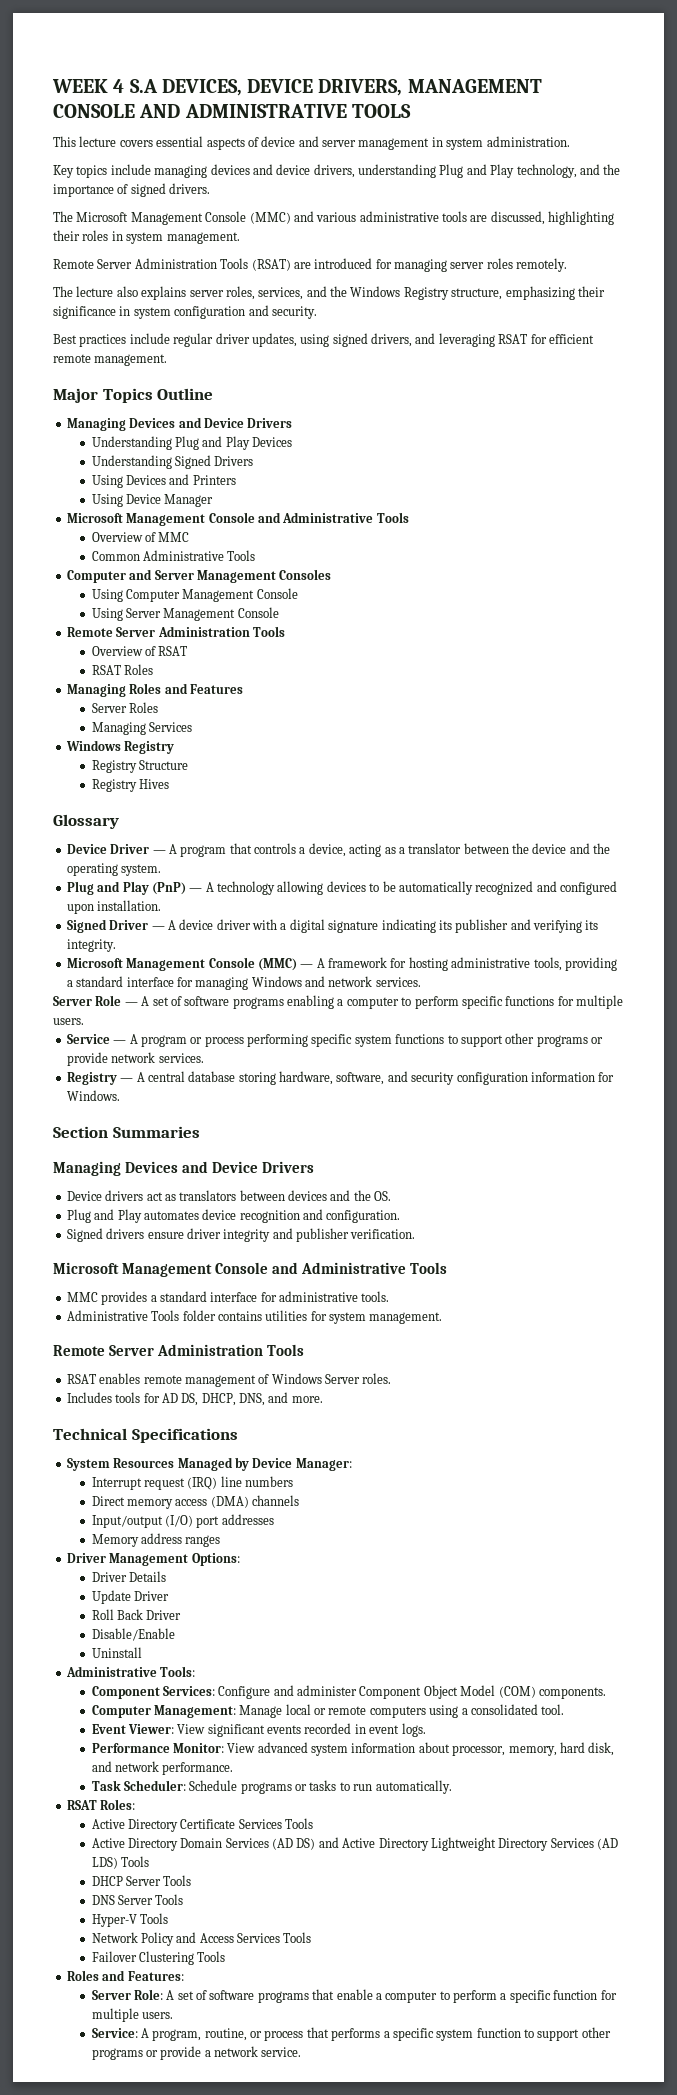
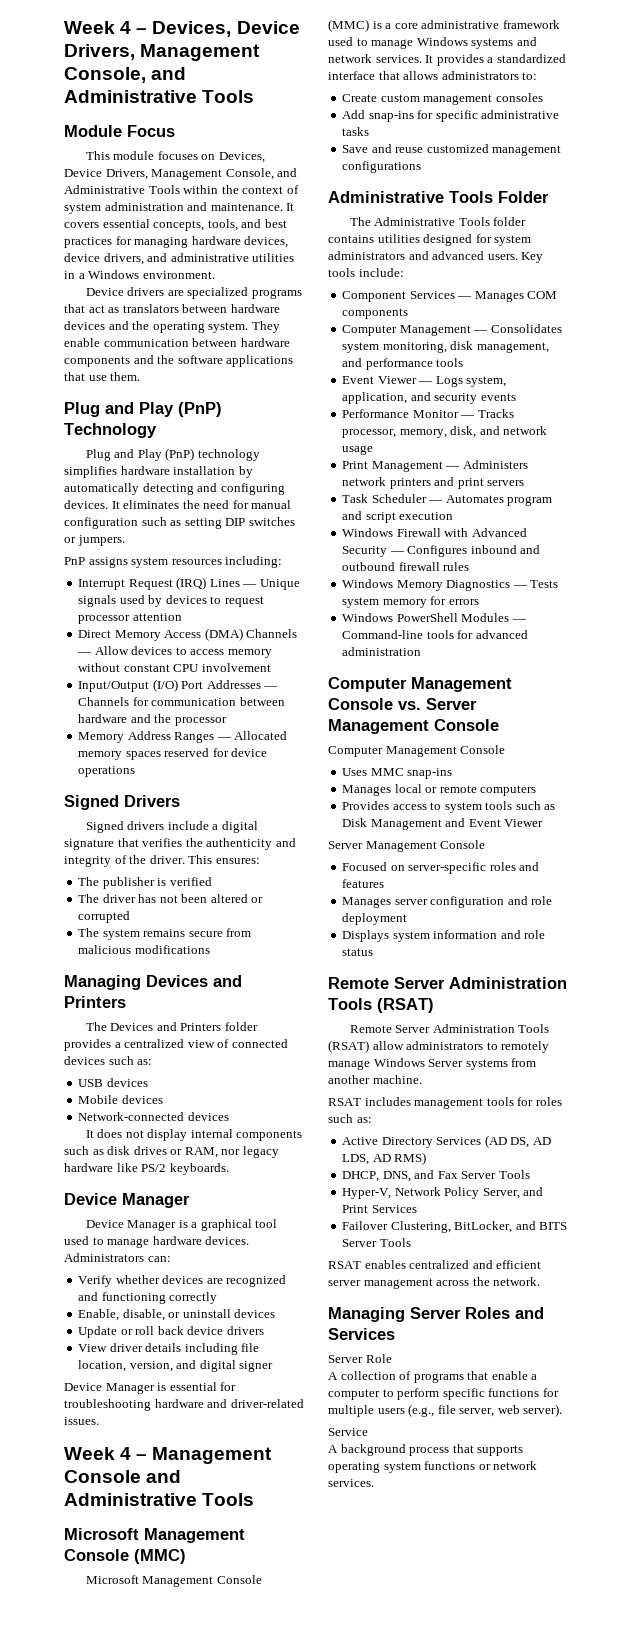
[52,79,542,96] [53,104,411,118] [53,136,570,150] [53,164,621,178] [53,183,211,197] [53,211,615,225] [53,230,240,244] [53,258,568,272] [53,286,605,300] [53,305,317,319] [53,333,594,347] [53,354,168,366] [53,388,214,403] [66,417,293,431] [91,436,293,450] [91,455,254,469] [91,474,236,488] [91,494,214,507] [66,512,409,526] [91,532,190,542] [91,550,256,561] [66,569,332,583] [91,588,298,602] [91,607,279,621] [66,626,285,637] [91,646,188,656] [91,664,153,675] [66,683,243,697] [91,702,158,713] [91,722,192,735] [65,740,175,754] [91,760,188,773] [91,779,169,792] [53,814,119,829] [66,843,611,857] [66,863,162,876] [66,881,617,895] [66,900,162,914] [66,919,599,933] [66,939,116,952] [66,957,617,971] [66,976,421,990] [53,995,334,1009] WEEK 4 S.A DEVICES, DEVICE DRIVERS, MANAGEMENT CONSOLE AND ADMINISTRATIVE TOOLS // This lecture covers essential aspects of device and server management in system administration. // Key topics include managing devices and device drivers, understanding Plug and Play technology, and the importance of signed drivers. // The Microsoft Management Console (MMC) and various administrative tools are discussed, highlighting their roles in system management. // Remote Server Administration Tools (RSAT) are introduced for managing server roles remotely. // The lecture also explains server roles, services, and the Windows Registry structure, emphasizing their significance in system configuration and security. // Best practices include regular driver updates, using signed drivers, and leveraging RSAT for efficient remote management. // Major Topics Outline // Managing Devices and Device Drivers // Understanding Plug and Play Devices // Understanding Signed Drivers // Using Devices and Printers // Using Device Manager // Microsoft Management Console and Administrative Tools // Overview of MMC // Common Administrative Tools // Computer and Server Management Consoles // Using Computer Management Console // Using Server Management Console // Remote Server Administration Tools // Overview of RSAT // RSAT Roles // Managing Roles and Features // Server Roles // Managing Services // Windows Registry // Registry Structure // Registry Hives // Glossary // Device Driver — A program that controls a device, acting as a translator between the device and the operating system. // Plug and Play (PnP) — A technology allowing devices to be automatically recognized and configured upon installation. // Signed Driver — A device driver with a digital signature indicating its publisher and verifying its integrity. // Microsoft Management Console (MMC) — A framework for hosting administrative tools, providing a standard interface for managing Windows and network services. // Server Role — A set of software programs enabling -> [64,21,300,37] [64,44,261,61] [64,67,187,83] [64,90,255,103] [64,125,175,137] [85,151,265,163] [64,168,298,180] [64,185,299,194] [64,202,295,214] [64,219,287,231] [64,236,289,248] [64,253,295,265] [64,270,215,279] [85,287,302,299] [64,304,280,313] [64,321,280,333] [64,338,290,347] [64,355,294,367] [64,372,141,381] [64,402,222,417] [64,423,157,438] [85,448,260,461] [64,466,253,478] [64,483,285,495] [64,500,292,509] [64,517,295,529] [64,535,125,546] [64,556,283,568] [78,577,300,590] [78,595,264,607] [78,613,182,624] [78,628,298,641] [77,646,272,658] [78,663,271,672] [78,679,279,692] [78,697,285,706] [78,714,227,726] [78,731,288,743] [78,748,268,760] [78,766,136,777] [64,795,180,810] [85,821,258,833] [64,838,296,850] [64,855,260,867] [78,877,212,889] [78,894,264,903] [78,911,131,923] [78,928,252,940] [78,945,210,954] [64,975,242,990] [64,996,126,1008] [85,1022,258,1031] [64,1039,288,1051] [64,1056,153,1065] [78,1078,148,1087] [78,1095,163,1104] [78,1112,229,1121] [85,1129,303,1141] [64,1146,279,1158] [64,1163,229,1175] [64,1193,190,1208] [85,1219,278,1231] [64,1236,250,1248] [64,1253,171,1262] [78,1275,287,1287] [78,1292,218,1304] [78,1309,276,1321] [78,1326,264,1338] [78,1343,260,1355] [78,1360,274,1372] [64,1382,237,1394] [64,1399,304,1411] [64,1417,99,1425] [64,1447,273,1464] [64,1470,182,1483] [64,1493,255,1506] [64,1528,245,1543] [64,1549,186,1564] [85,1575,262,1587] [328,19,560,32] [328,37,537,49] [328,54,566,66] [328,71,538,80] [342,93,543,105] [342,110,560,122] [342,127,370,136] [342,144,562,156] [342,161,422,173] [328,191,549,203] [349,217,527,226] [328,234,532,246] [328,251,544,263] [328,268,404,277] [342,291,558,302] [342,308,409,319] [342,324,562,336] [342,341,549,353] [342,358,464,370] [342,376,507,387] [342,392,516,404] [342,409,514,418] [342,426,548,438] [342,445,374,455] [342,460,528,472] [342,477,525,489] [342,494,553,506] [342,511,454,523] [342,528,527,537] [342,545,541,557] [342,562,470,571] [342,579,559,591] [342,596,479,608] [342,613,527,622] [342,630,528,639] [342,647,422,656] [328,677,512,692] [328,698,477,710] [328,719,499,734] [328,745,506,757] [342,768,453,779] [342,784,537,796] [342,801,556,813] [342,818,544,830] [328,840,486,852] [342,862,540,874] [342,879,385,888] [342,896,553,908] [342,913,408,925] [342,930,546,942] [342,948,374,956] [328,977,567,989] [328,998,434,1013] [349,1024,550,1033] [328,1040,550,1053] [328,1058,537,1070] [328,1075,422,1084] [328,1097,562,1109] [328,1114,372,1123] [342,1135,551,1148] [342,1152,427,1165] [342,1170,530,1182] [342,1187,544,1199] [342,1205,417,1213] [342,1221,568,1233] [342,1238,411,1247] [328,1260,542,1269] [328,1277,541,1289] [328,1307,544,1322] [328,1328,395,1340] [328,1354,392,1363] [328,1371,528,1383] Week 4 – Devices, Device Drivers, Management Console, and Administrative Tools // Module Focus // This module focuses on Devices, Device Drivers, Management Console, and Administrative Tools within the context of system administration and maintenance. It covers essential concepts, tools, and best practices for managing hardware devices, device drivers, and administrative utilities in a Windows environment. // Device drivers are specialized programs that act as translators between hardware devices and the operating system. They enable communication between hardware components and the software applications that use them. // Plug and Play (PnP) Technology // Plug and Play (PnP) technology simplifies hardware installation by automatically detecting and configuring devices. It eliminates the need for manual configuration such as setting DIP switches or jumpers. // PnP assigns system resources including: // Interrupt Request (IRQ) Lines — Unique signals used by devices to request processor attention // Direct Memory Access (DMA) Channels — Allow devices to access memory without constant CPU involvement // Input/Output (I/O) Port Addresses — Channels for communication between hardware and the processor // Memory Address Ranges — Allocated memory spaces reserved for device operations // Signed Drivers // Signed drivers include a digital signature that verifies the authenticity and integrity of the driver. This ensures: // The publisher is verified // The driver has not been altered or corrupted // The system remains secure from malicious modifications // Managing Devices and Printers // The Devices and Printers folder provides a centralized view of connected devices such as: // USB devices // Mobile devices // Network-connected devices // It does not display internal components such as disk drives or RAM, nor legacy hardware like PS/2 keyboards. // Device Manager // Device Manager is a graphical tool used to manage hardware devices. Administrators can: // Verify whether devices are recognized and functioning correctly // Enable, disable, or uninstall devices // Update or roll back device drivers // View driver details including file location, version, and digital signer // Device Manager is essential for troubleshooting hardware and driver-related issues. // Week 4 – Management Console and Administrative Tools // Microsoft Management Console (MMC) // Microsoft Management Console (MMC) is a core administrative framework used to manage Windows systems and network services. It provides a standardized interface that allows administrators to: // Create custom management consoles // Add snap-ins for specific administrative tasks // Save and reuse customized management configurations // Administrative Tools Folder // The Administrative Tools folder contains utilities designed for system administrators and advanced users. Key tools include: // Component Services — Manages COM components // Computer Management — Consolidates system monitoring, disk management, and performance tools // Event Viewer — Logs system, application, and security events // Performance Monitor — Tracks processor, memory, disk, and network usage // Print Management — Administers network printers and print servers // Task Scheduler — Automates program and script execution // Windows Firewall with Advanced Security — Configures inbound and outbound firewall rules // Windows Memory Diagnostics — Tests system memory for errors // Windows PowerShell Modules — Command-line tools for advanced administration // Computer Management Console vs. Server Management Console // Computer Management Console // Uses MMC snap-ins // Manages local or remote computers // Provides access to system tools such as Disk Management and Event Viewer // Server Management Console // Focused on server-specific roles and features // Manages server configuration and role deployment // Displays system information and role status // Remote Server Administration Tools (RSAT) // Remote Server Administration Tools (RSAT) allow administrators to remotely manage Windows Server systems from another machine. // RSAT includes management tools for roles such as: // Active Directory Services (AD DS, AD LDS, AD RMS) // DHCP, DNS, and Fax Server Tools // Hyper-V, Network Policy Server, and Print Services // Failover Clustering, BitLocker, and BITS Server Tools // RSAT enables centralized and efficient server management across the network. // Managing Server Roles and Services // Server Role // A collection of programs that enable
[53,1018,84,1025] [66,1033,603,1047] [66,1052,204,1066] [66,1071,615,1085] [66,1090,120,1101] [53,1126,200,1138] [53,1161,314,1176] [66,1190,392,1201] [66,1209,401,1223] [66,1228,416,1242] [53,1262,447,1277] [66,1291,390,1305] [66,1310,443,1324] [53,1344,304,1356] [66,1373,392,1387] [66,1392,323,1406] [53,1428,238,1443] [66,1457,352,1471] [91,1476,294,1490] [91,1495,300,1509] [91,1514,274,1528] [91,1533,221,1547] [66,1553,240,1566] [91,1571,166,1582] [91,1590,169,1604] [91,1609,182,1620] [91,1628,175,1641] [91,1647,142,1658] [65,1666,196,1677] [91,1685,606,1699] [91,1704,565,1718] [91,1723,426,1737] [91,1742,615,1756] [91,1761,234,1775] [91,1780,452,1794] [66,1799,136,1810] [91,1818,314,1832] [91,1837,619,1851] [91,1856,149,1869] [91,1875,192,1886] [91,1894,184,1905] [91,1913,168,1927] [91,1932,312,1946] [91,1951,226,1965] [66,1970,184,1981] [91,1989,617,2003] [91,2008,173,2022] [91,2027,611,2041] [91,2046,302,2060] users. // Service — A program or process performing specific system functions to support other programs or provide network services. // Registry — A central database storing hardware, software, and security configuration information for Windows. // Section Summaries // Managing Devices and Device Drivers // Device drivers act as translators between devices and the OS. // Plug and Play automates device recognition and configuration. // Signed drivers ensure driver integrity and publisher verification. // Microsoft Management Console and Administrative Tools // MMC provides a standard interface for administrative tools. // Administrative Tools folder contains utilities for system management. // Remote Server Administration Tools // RSAT enables remote management of Windows Server roles. // Includes tools for AD DS, DHCP, DNS, and more. // Technical Specifications // System Resources Managed by Device Manager: // Interrupt request (IRQ) line numbers // Direct memory access (DMA) channels // Input/output (I/O) port addresses // Memory address ranges // Driver Management Options: // Driver Details // Update Driver // Roll Back Driver // Disable/Enable // Uninstall // Administrative Tools: // Component Services: Configure and administer Component Object Model (COM) components. // Computer Management: Manage local or remote computers using a consolidated tool. // Event Viewer: View significant events recorded in event logs. // Performance Monitor: View advanced system information about processor, memory, hard disk, and network performance. // Task Scheduler: Schedule programs or tasks to run automatically. // RSAT Roles: // Active Directory Certificate Services Tools // Active Directory Domain Services (AD DS) and Active Directory Lightweight Directory Services (AD LDS) Tools // DHCP Server Tools // DNS Server Tools // Hyper-V Tools // Network Policy and Access Services Tools // Failover Clustering Tools // Roles and Features: // Server Role: A set of software programs that enable a computer to perform a specific function for multiple users. // Service: A program, routine, or process that performs a specific system function to support other programs or provide a network service. -> [377,1404,563,1417] [328,1428,368,1436] [328,1444,524,1456] [328,1461,538,1473] [328,1479,374,1487] users (e.g., file server, web server). // Service // A background process that supports operating system functions or network services.

